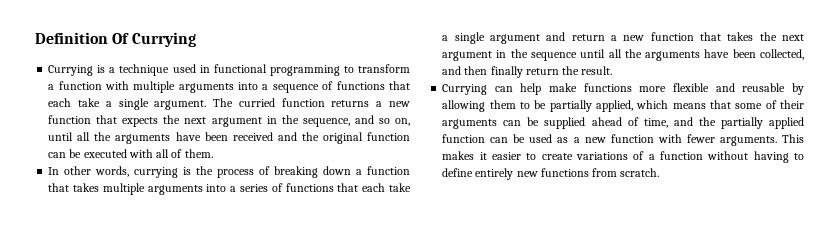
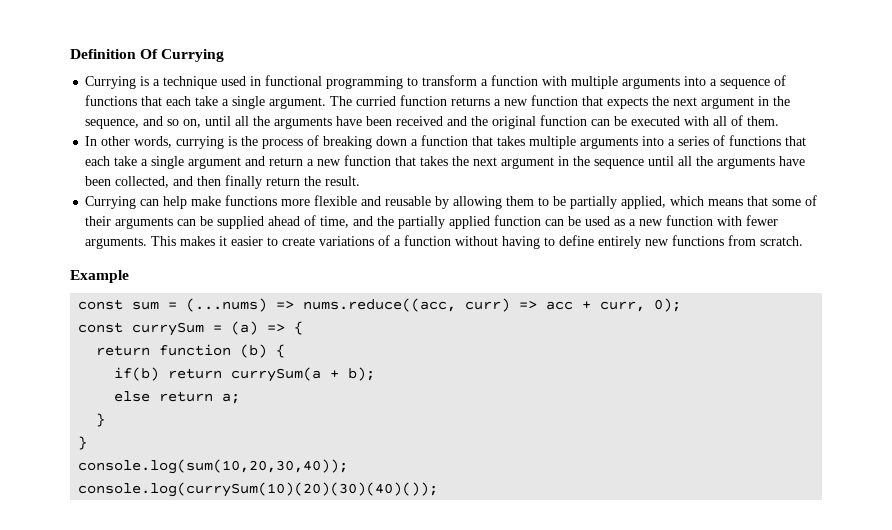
(660, 172) none -> [70,270,129,283] [78,298,682,312] [78,321,304,336] [96,344,286,358] [114,367,376,382] [114,391,241,404] [96,413,106,427] [78,436,88,450] [78,459,349,474] [78,482,439,497] // Example // const sum = (...nums) => nums.reduce((acc, curr) => acc + curr, 0); // const currySum = (a) => { // return function (b) { // if(b) return currySum(a + b); // else return a; // } // } // console.log(sum(10,20,30,40)); // console.log(currySum(10)(20)(30)(40)());

